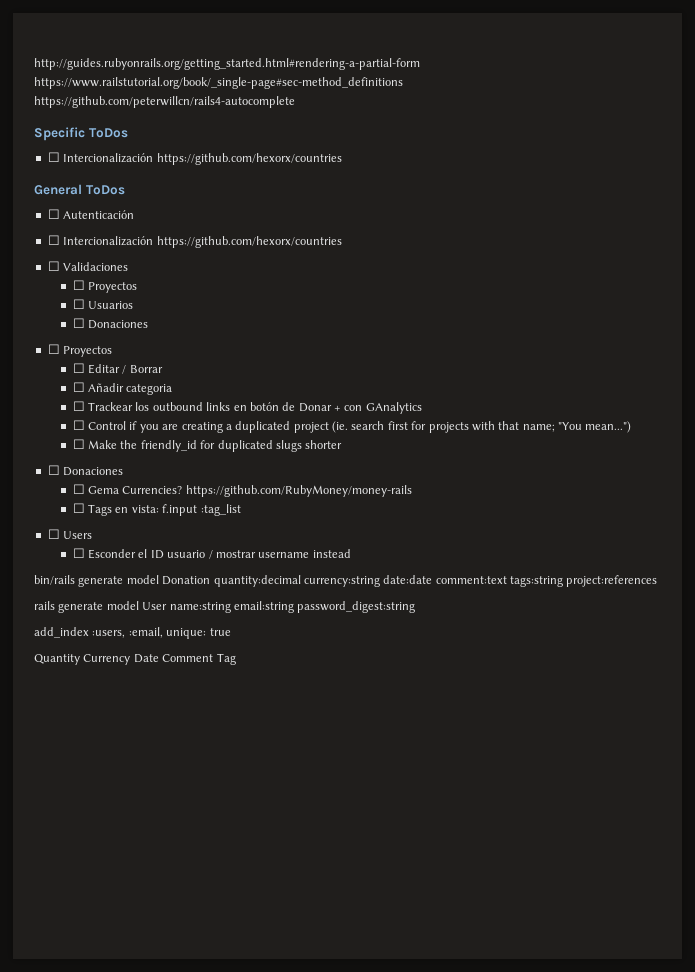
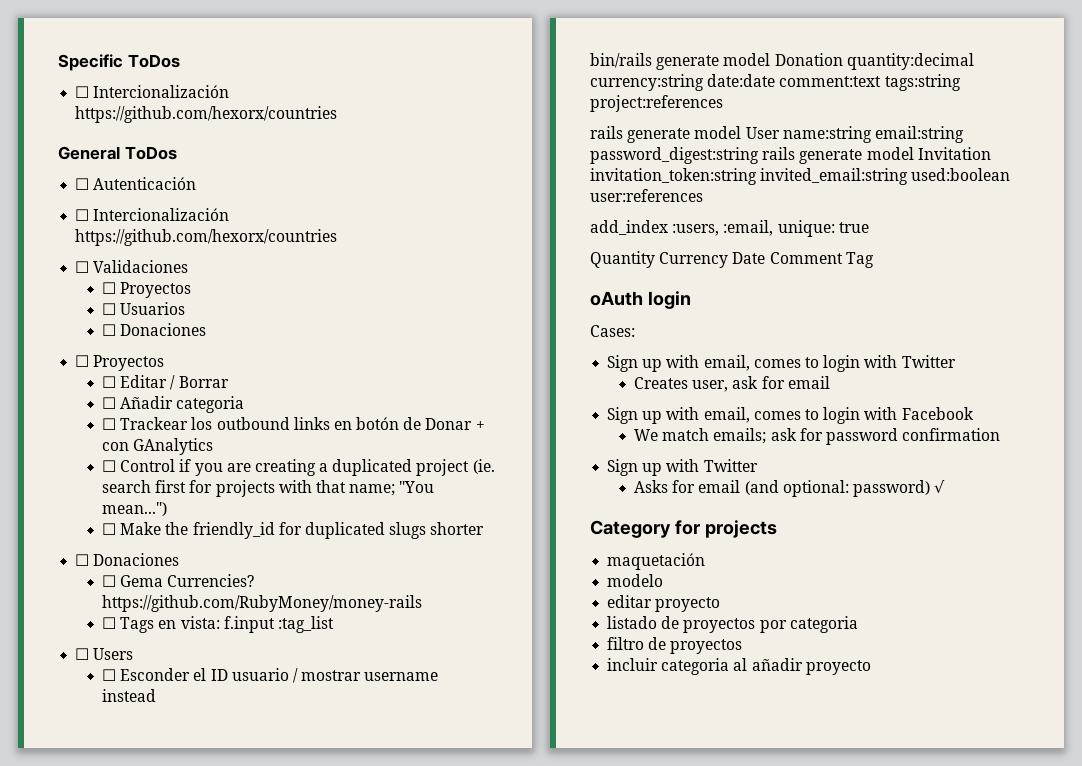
[34,58,420,70] [34,77,403,89] [34,96,295,108] http://guides.rubyonrails.org/getting_started.html#rendering-a-partial-form https://www.railstutorial.org/book/_single-page#sec-method_definitions https://github.com/peterwillcn/rails4-autocomplete // -> (58, 62) none
(416, 607) none -> [762,147,991,164] [590,168,1011,185] [590,189,703,202] rails generate model Invitation invitation_token:string invited_email:string used:boolean user:references
(236, 659) none -> [590,291,691,309] [590,325,635,337] [607,355,956,372] [633,376,830,392] [607,407,974,424] [633,428,1001,445] [607,459,758,476] [633,480,946,497] [590,520,777,538] [607,553,706,570] [607,574,664,587] [607,595,721,612] [607,616,858,633] [607,637,743,654] [607,658,871,675] // oAuth login // Cases: // Sign up with email, comes to login with Twitter // Creates user, ask for email // Sign up with email, comes to login with Facebook // We match emails; ask for password confirmation // Sign up with Twitter // Asks for email (and optional: password) √ // Category for projects // maquetación // modelo // editar proyecto // listado de proyectos por categoria // filtro de proyectos // incluir categoria al añadir proyecto

